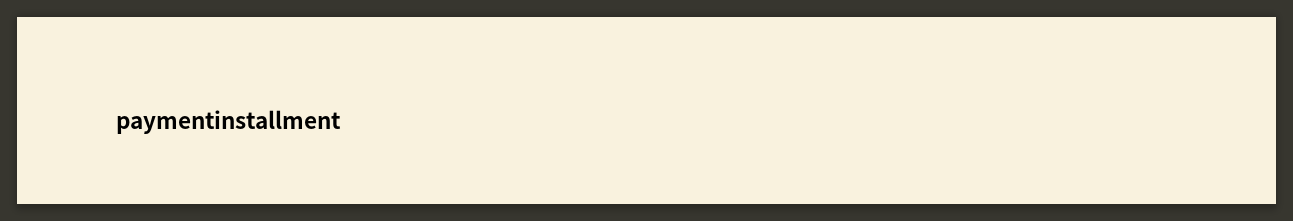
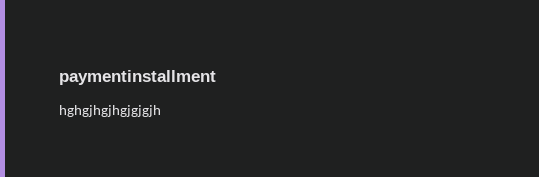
(341, 122) none -> [59,105,161,117] // hghgjhgjhgjgjgjh

